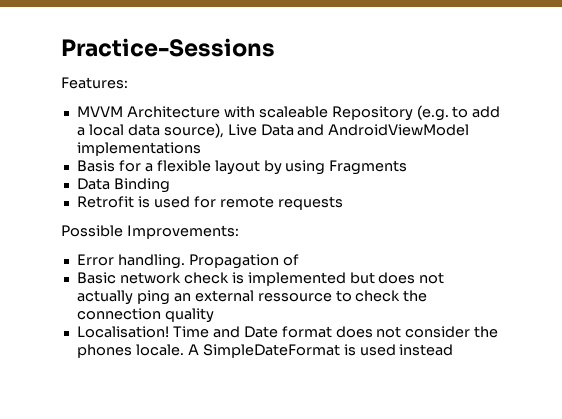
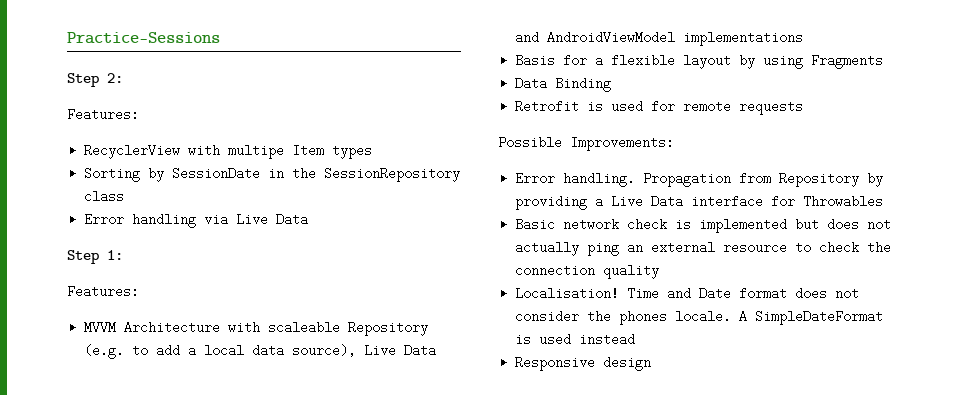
(275, 47) none -> [67,73,123,87] [67,108,139,121] [84,144,373,159] [84,167,461,182] [84,190,125,203] [84,213,309,228] [67,250,123,264] // Step 2: // Features: // RecyclerView with multipe Item types // Sorting by SessionDate in the SessionRepository class // Error handling via Live Data // Step 1:
[282,254,299,266] of -> [739,172,884,187] [515,195,884,210] from Repository by providing a Live Data interface for Throwables
[257,293,332,302] ressource -> [723,241,788,254] resource
(454, 350) none -> [515,356,652,371] // Responsive design

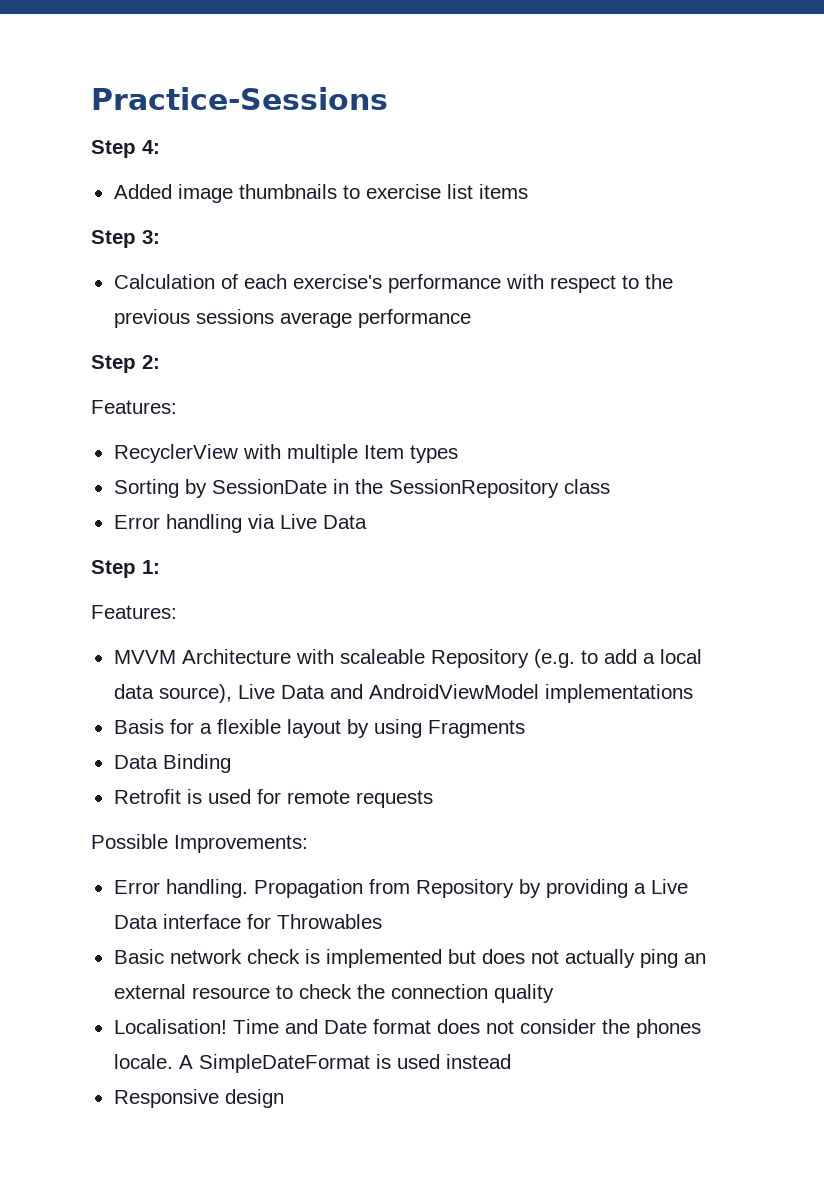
(220, 38) none -> [91,140,160,158] [113,184,528,203] [91,230,160,248] [113,274,673,293] [113,309,471,328] // Step 4: // Added image thumbnails to exercise list items // Step 3: // Calculation of each exercise's performance with respect to the previous sessions average performance
[228,144,285,159] multipe -> [286,444,358,463] multiple

